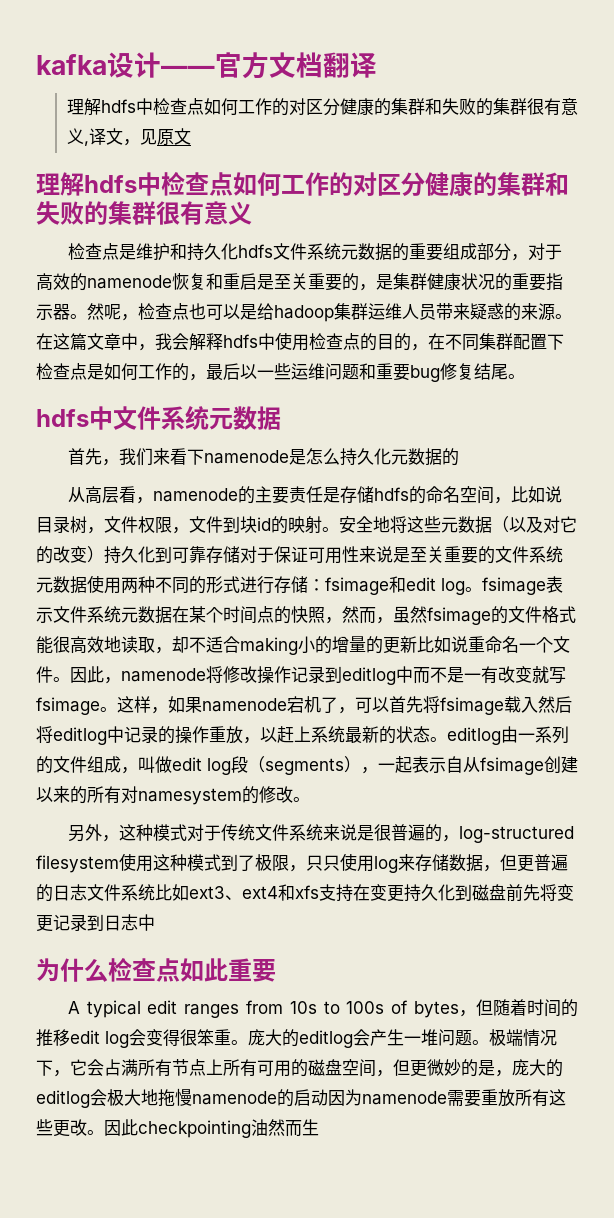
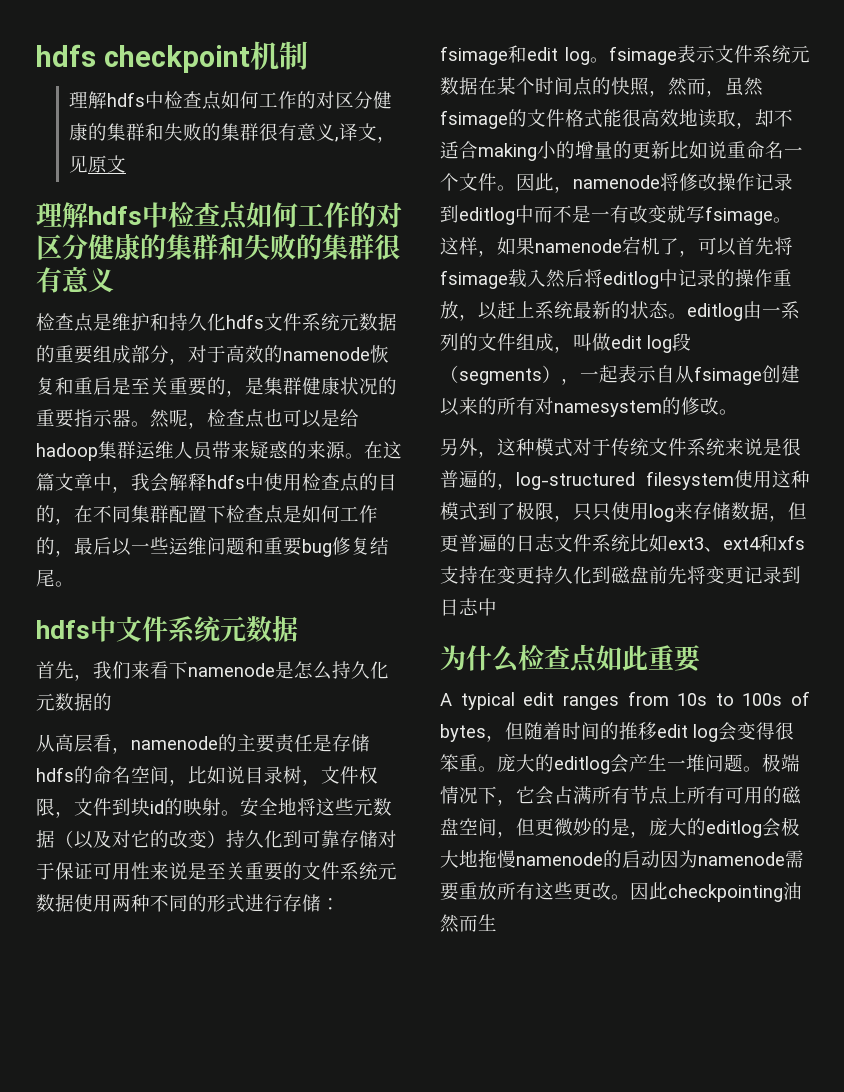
[36,52,377,79] kafka设计——官方文档翻译 -> [36,41,308,73] hdfs checkpoint机制

